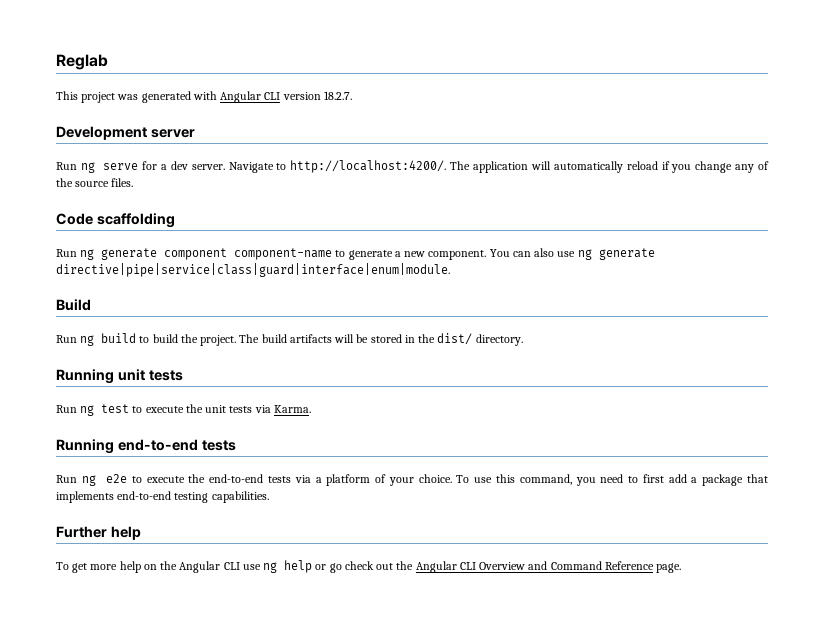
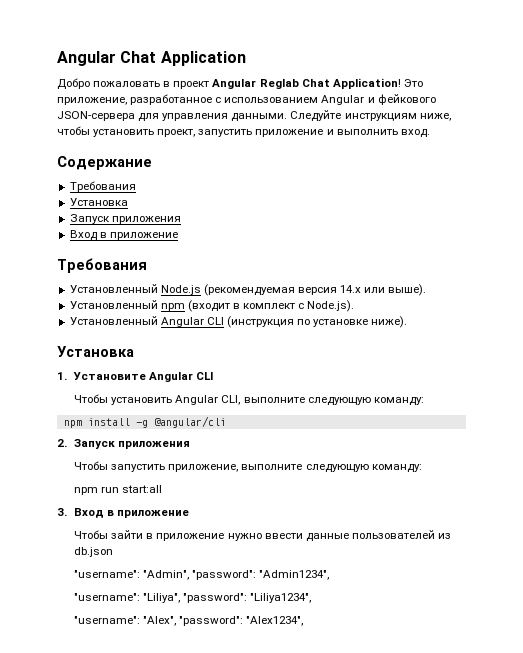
[56,54,108,70] [56,91,352,103] [56,126,195,140] [56,160,770,173] [56,178,134,187] [56,213,175,228] [56,248,655,260] [56,263,450,277] [56,299,91,311] [56,333,523,346] [56,369,183,384] [56,404,311,416] [56,439,236,454] [56,474,769,486] [56,491,269,503] [56,526,141,540] [56,560,682,573] Reglab // This project was generated with Angular CLI version 18.2.7. // Development server // Run ng serve for a dev server. Navigate to http://localhost:4200/. The application will automatically reload if you change any of the source files. // Code scaffolding // Run ng generate component component-name to generate a new component. You can also use ng generate directive|pipe|service|class|guard|interface|enum|module. // Build // Run ng build to build the project. The build artifacts will be stored in the dist/ directory. // Running unit tests // Run ng test to execute the unit tests via Karma. // Running end-to-end tests // Run ng e2e to execute the end-to-end tests via a platform of your choice. To use this command, you need to first add a package that implements end-to-end testing capabilities. // Further help // To get more help on the Angular CLI use ng help or go check out the Angular CLI Overview and Command Reference page. -> [57,51,246,66] [57,78,423,90] [57,94,436,105] [57,110,451,122] [57,126,430,138] [57,156,152,170] [69,181,136,192] [69,198,128,206] [69,214,181,224] [69,230,178,241] [57,258,147,273] [69,284,427,296] [69,300,355,312] [69,316,408,328] [57,346,134,357] [57,372,214,382] [74,394,424,406] [63,416,226,428] [57,439,191,449] [74,461,422,473] [74,485,163,495] [57,508,190,518] [74,530,451,542] [74,547,114,557] [74,570,330,580] [74,593,312,603] [74,616,304,626] Angular Chat Application // Добро пожаловать в проект Angular Reglab Chat Application! Это приложение, разработанное с использованием Angular и фейкового JSON-сервера для управления данными. Следуйте инструкциям ниже, чтобы установить проект, запустить приложение и выполнить вход. // Содержание // Требования // Установка // Запуск приложения // Вход в приложение // Требования // Установленный Node.js (рекомендуемая версия 14.x или выше). // Установленный npm (входит в комплект с Node.js). // Установленный Angular CLI (инструкция по установке ниже). // Установка // 1. Установите Angular CLI // Чтобы установить Angular CLI, выполните следующую команду: // npm install -g @angular/cli // 2. Запуск приложения // Чтобы запустить приложение, выполните следующую команду: // npm run start:all // 3. Вход в приложение // Чтобы зайти в приложение нужно ввести данные пользователей из db.json // "username": "Admin", "password": "Admin1234", // "username": "Liliya", "password": "Liliya1234", // "username": "Alex", "password": "Alex1234",

